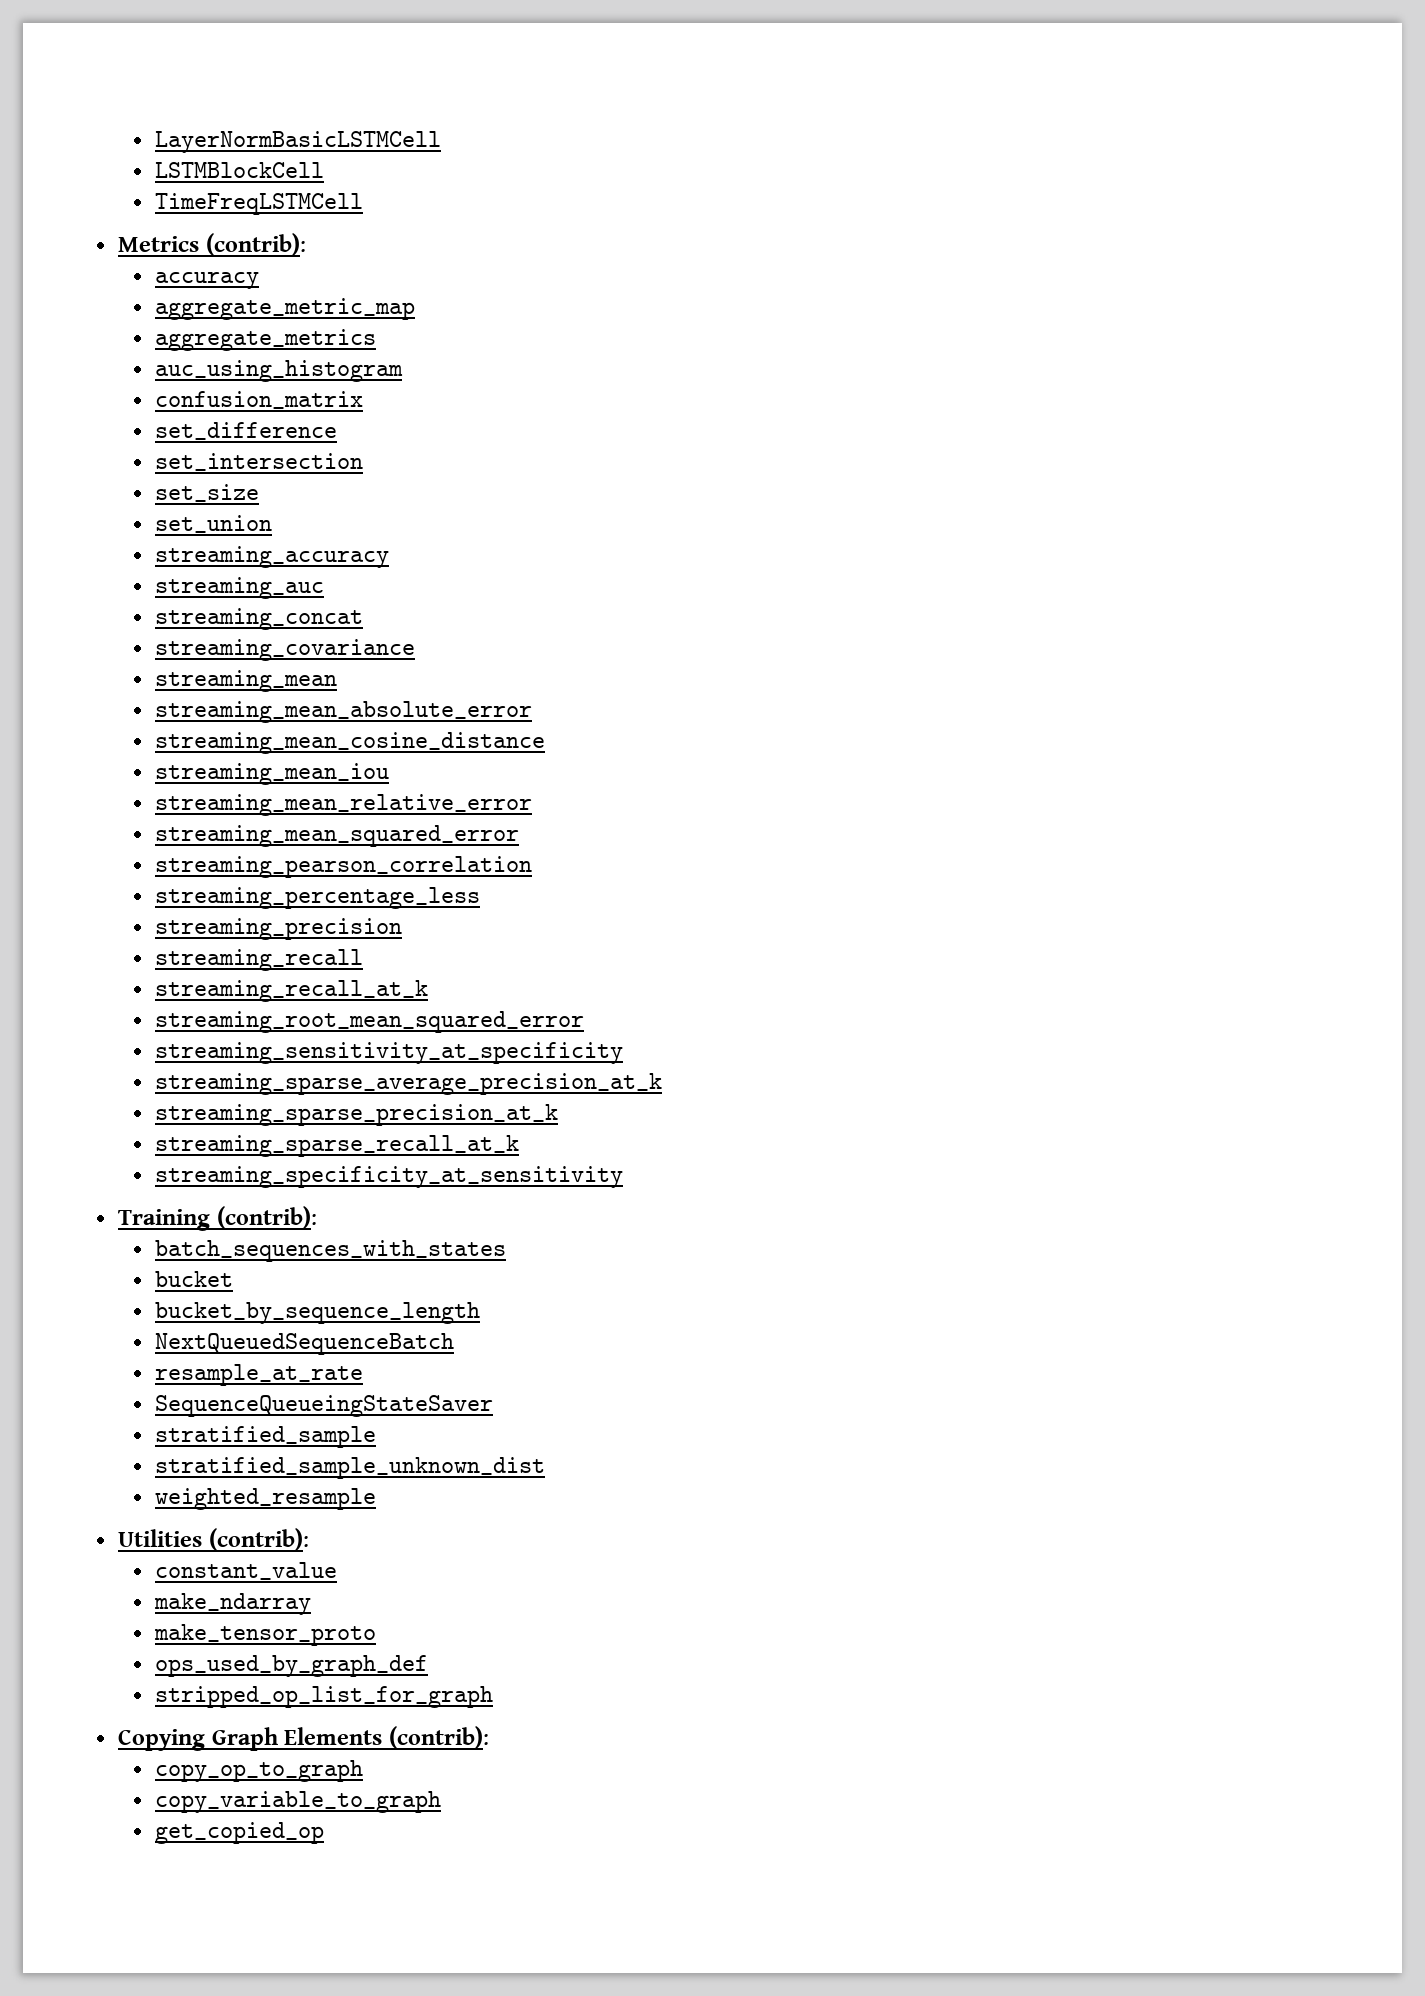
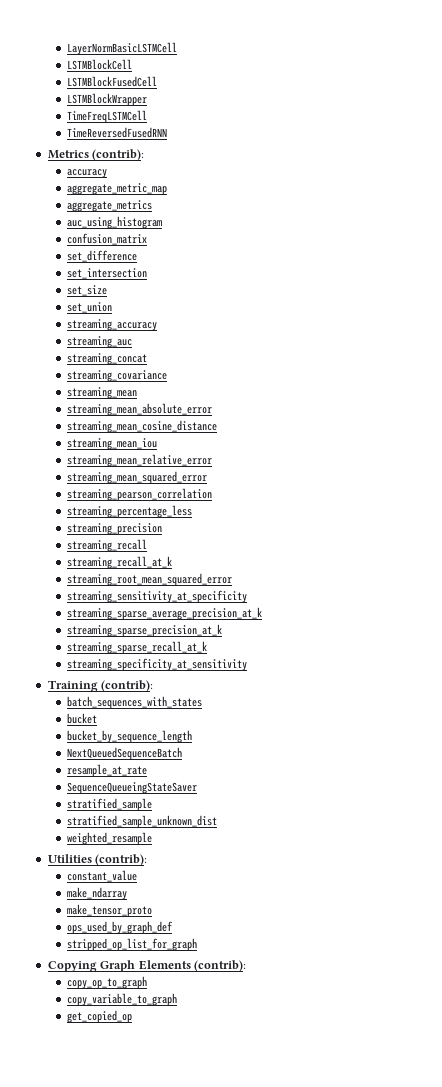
(325, 170) none -> [67,76,158,87] [67,93,148,106] // LSTMBlockFusedCell // LSTMBlockWrapper
(364, 204) none -> [67,127,168,138] // TimeReversedFusedRNN

